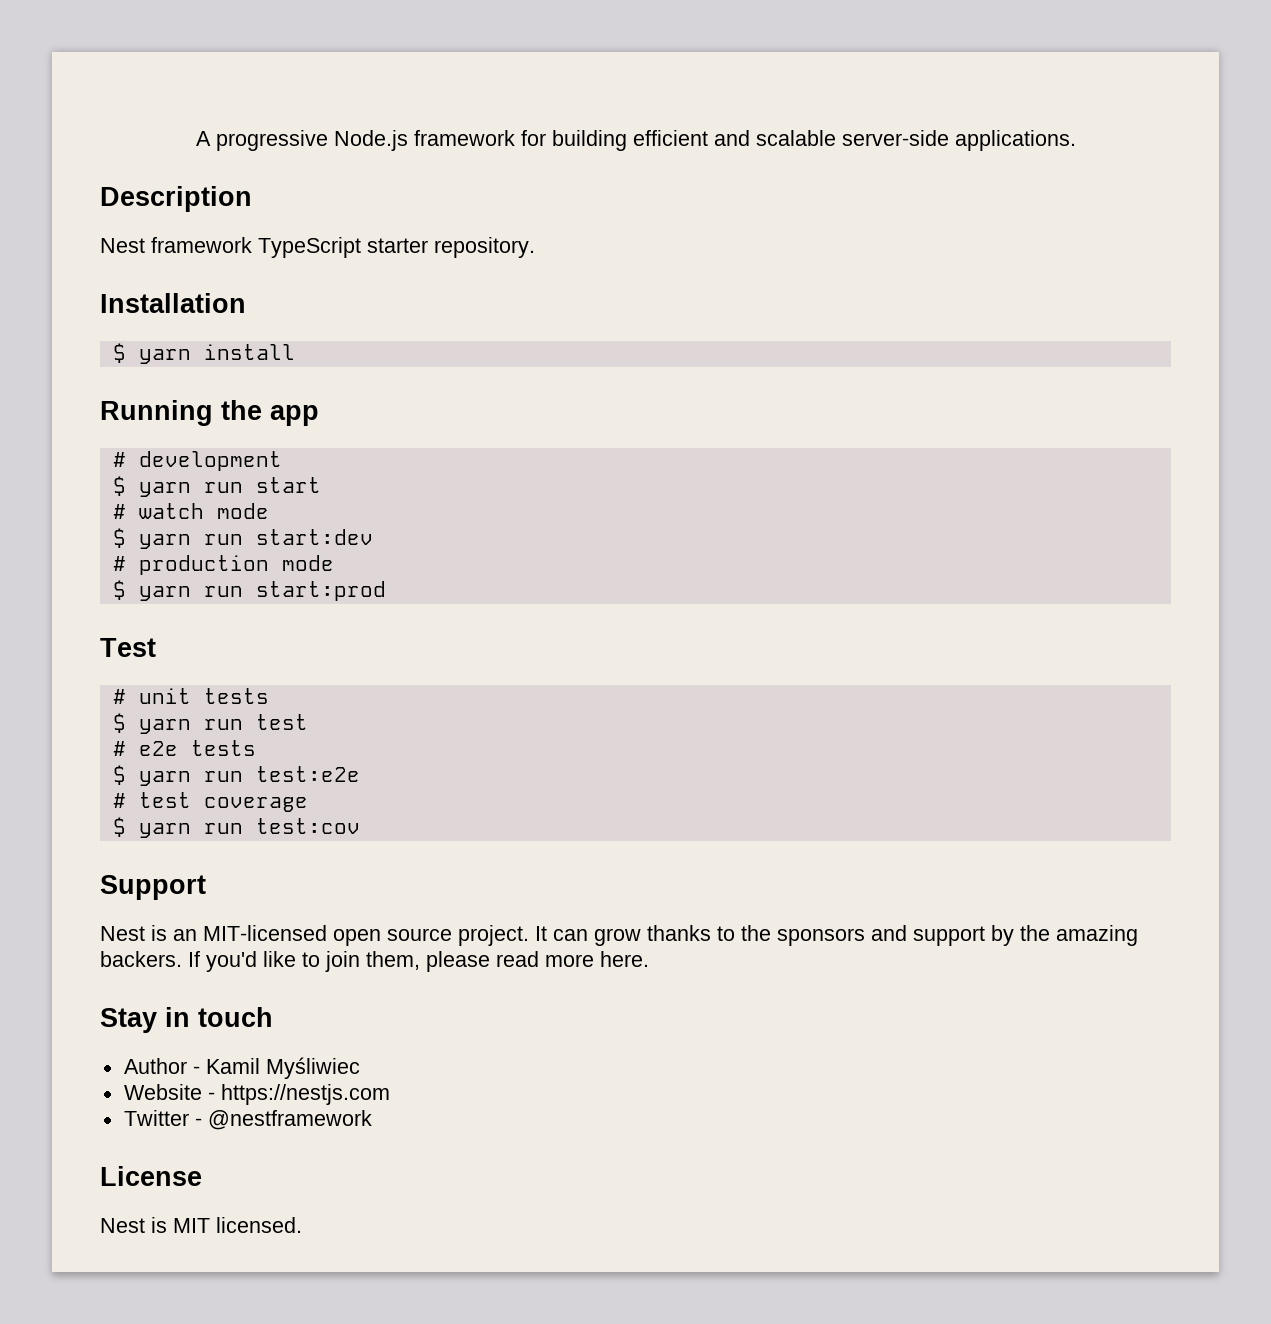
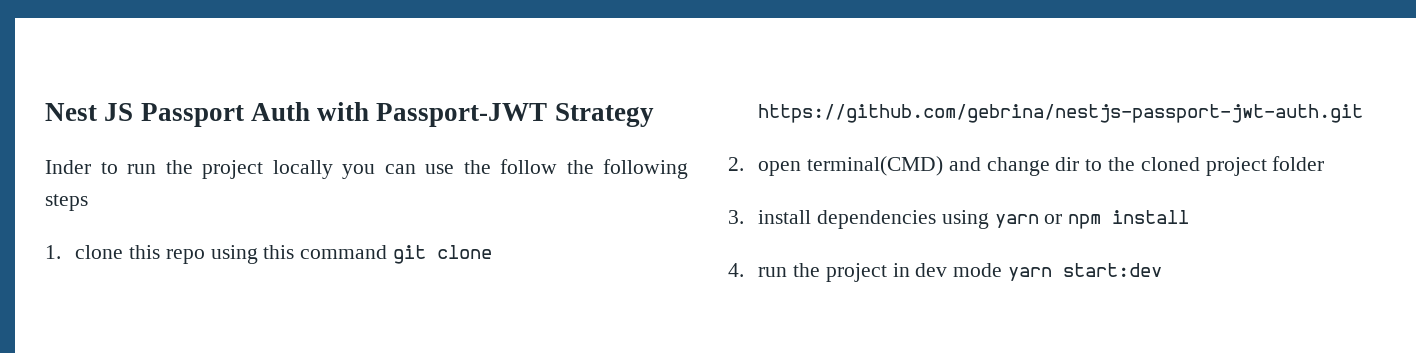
[195,130,1076,151] [100,186,252,212] [100,237,535,258] [100,293,246,313] [112,343,295,364] [100,400,319,426] [112,451,282,471] [112,476,321,497] [112,503,269,519] [112,528,373,549] [112,555,334,575] [112,580,386,601] [100,638,156,657] [112,688,269,704] [112,713,308,734] [112,740,256,756] [112,765,360,786] [112,792,308,812] [112,817,360,838] [100,875,206,900] [100,925,1138,946] [100,951,649,972] [100,1007,273,1033] [123,1057,360,1079] [123,1084,390,1105] [123,1110,372,1130] [100,1166,202,1186] [100,1217,302,1233] A progressive Node.js framework for building efficient and scalable server-side applications. // Description // Nest framework TypeScript starter repository. // Installation // $ yarn install // Running the app // # development // $ yarn run start // # watch mode // $ yarn run start:dev // # production mode // $ yarn run start:prod // Test // # unit tests // $ yarn run test // # e2e tests // $ yarn run test:e2e // # test coverage // $ yarn run test:cov // Support // Nest is an MIT-licensed open source project. It can grow thanks to the sponsors and support by the amazing backers. If you'd like to join them, please read more here. // Stay in touch // Author - Kamil Myśliwiec // Website - https://nestjs.com // Twitter - @nestframework // License // Nest is MIT licensed. -> [45,102,654,127] [45,159,688,179] [45,194,88,211] [45,245,493,264] [758,104,1364,123] [728,156,1325,176] [728,210,1190,229] [728,263,1163,282] Nest JS Passport Auth with Passport-JWT Strategy // Inder to run the project locally you can use the follow the following steps // 1. clone this repo using this command git clone https://github.com/gebrina/nestjs-passport-jwt-auth.git // 2. open terminal(CMD) and change dir to the cloned project folder // 3. install dependencies using yarn or npm install // 4. run the project in dev mode yarn start:dev

